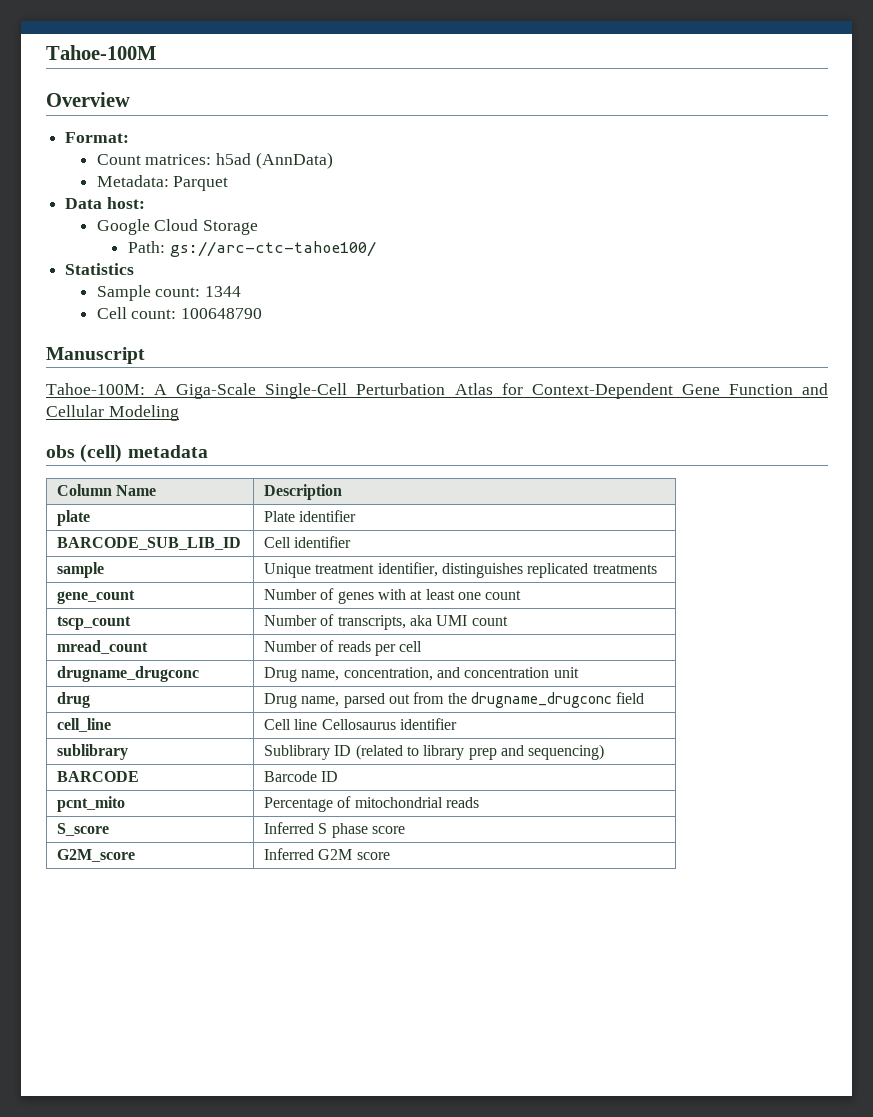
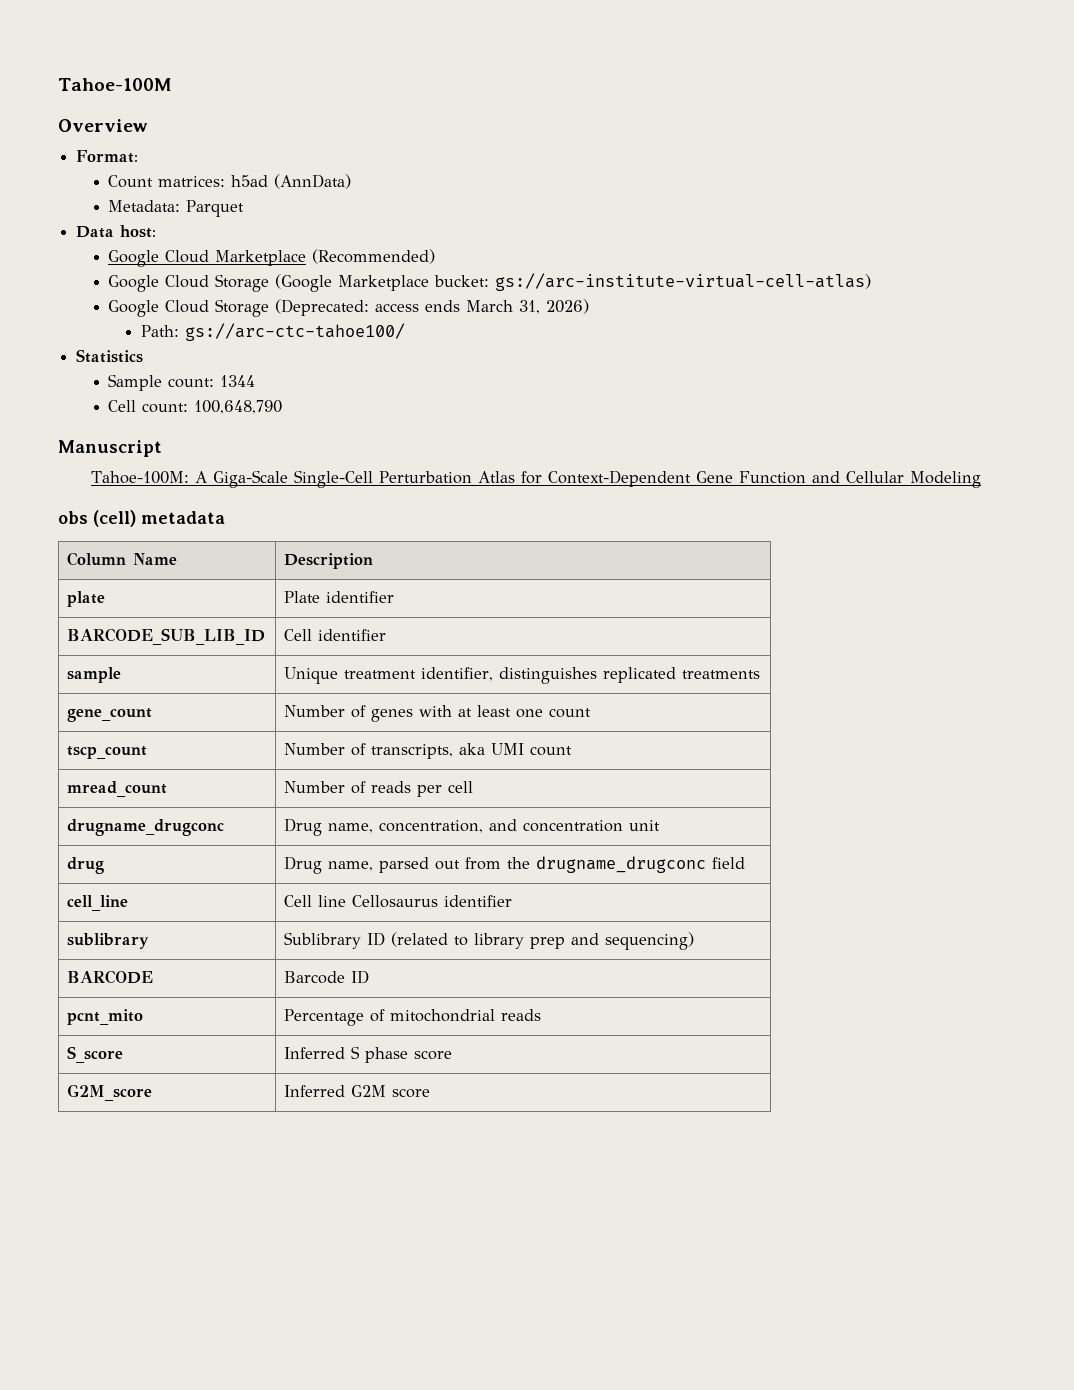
[96,219,259,235] // Google Cloud Storage -> [108,249,436,267] [108,273,872,292] [108,299,590,317] // Google Cloud Marketplace (Recommended) // Google Cloud Storage (Google Marketplace bucket: gs://arc-institute-virtual-cell-atlas) // Google Cloud Storage (Deprecated: access ends March 31, 2026)
[181,308,263,319] 100648790 -> [194,400,283,414] 100,648,790

